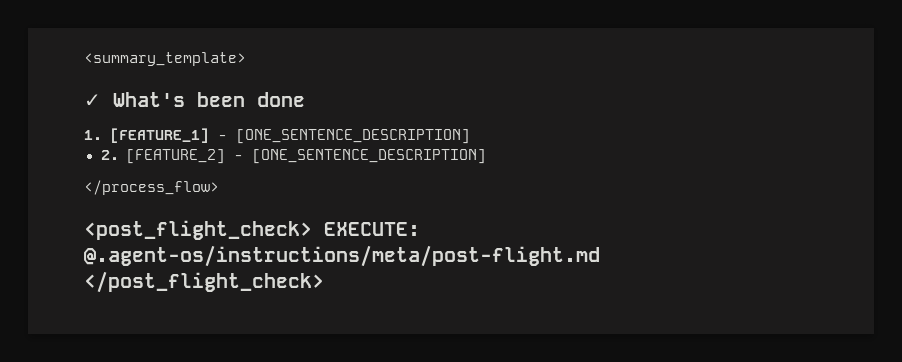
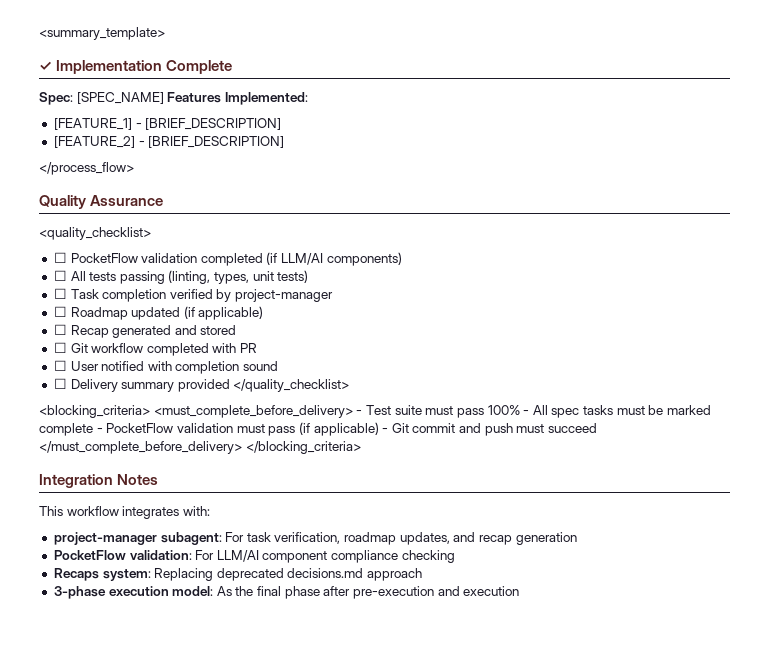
[113,92,305,107] [84,128,470,144] [100,150,119,160] What's been done // 1. [FEATURE_1] - [ONE_SENTENCE_DESCRIPTION] // 2. -> [56,60,233,74] [39,92,308,105] [53,118,282,130] Implementation Complete // Spec: [SPEC_NAME] Features Implemented: // [FEATURE_1] - [BRIEF_DESCRIPTION] //
[252,149,486,164] [ONE_SENTENCE_DESCRIPTION] -> [148,136,285,148] [BRIEF_DESCRIPTION]
[84,220,420,240] [84,245,600,267] [84,271,324,293] <post_flight_check> EXECUTE: @.agent-os/instructions/meta/post-flight.md </post_flight_check> -> [39,195,164,209] [39,227,151,240] [53,252,402,266] [53,270,309,284] [53,288,334,302] [53,306,264,320] [53,324,237,338] [53,342,258,356] [53,360,279,374] [53,378,350,392] [39,405,712,418] [39,422,598,436] [39,441,361,454] [39,474,159,488] [39,506,210,519] [53,532,577,545] [53,550,455,563] [53,568,423,581] [53,586,520,599] Quality Assurance // <quality_checklist> // ☐ PocketFlow validation completed (if LLM/AI components) // ☐ All tests passing (linting, types, unit tests) // ☐ Task completion verified by project-manager // ☐ Roadmap updated (if applicable) // ☐ Recap generated and stored // ☐ Git workflow completed with PR // ☐ User notified with completion sound // ☐ Delivery summary provided </quality_checklist> // <blocking_criteria> <must_complete_before_delivery> - Test suite must pass 100% - All spec tasks must be marked complete - PocketFlow validation must pass (if applicable) - Git commit and push must succeed </must_complete_before_delivery> </blocking_criteria> // Integration Notes // This workflow integrates with: // project-manager subagent: For task verification, roadmap updates, and recap generation // PocketFlow validation: For LLM/AI component compliance checking // Recaps system: Replacing deprecated decisions.md approach // 3-phase execution model: As the final phase after pre-execution and execution

